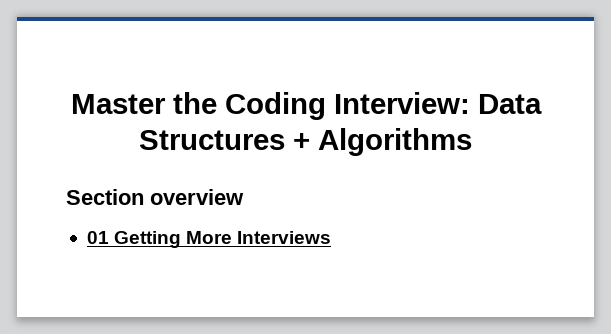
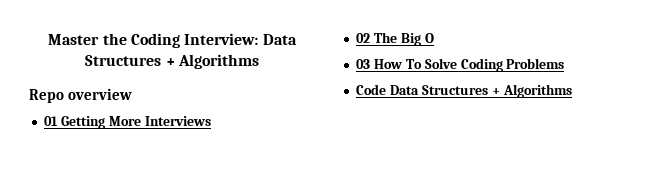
[66,189,144,205] Section -> [29,89,64,103] Repo
(332, 237) none -> [356,32,434,46] [356,58,565,72] [356,84,572,98] // 02 The Big O // 03 How To Solve Coding Problems // Code Data Structures + Algorithms

